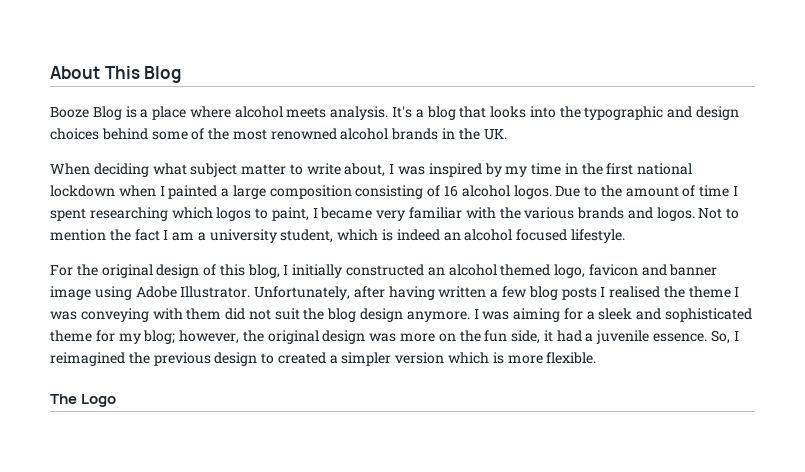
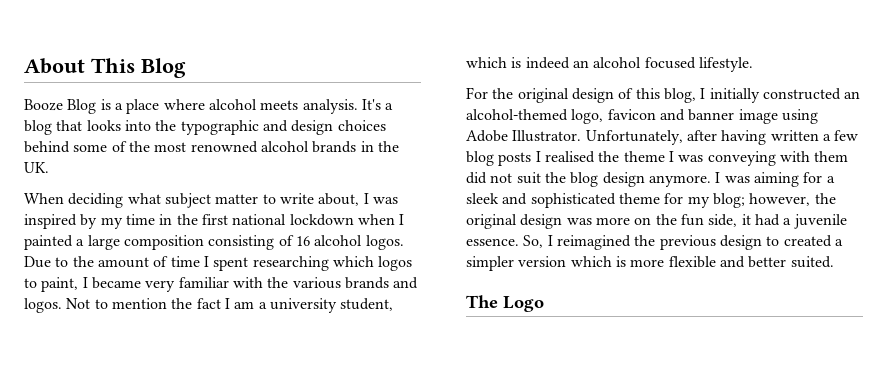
[448,264,551,276] alcohol themed -> [466,109,568,121] alcohol-themed
[546,352,597,364] flexible. -> [668,256,834,268] flexible and better suited.

